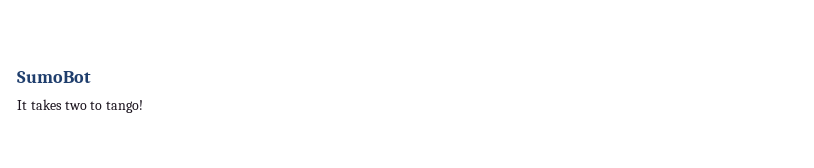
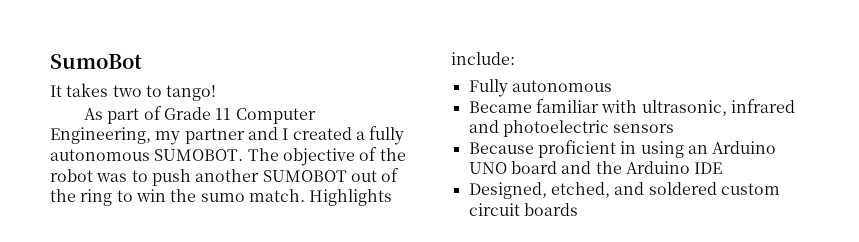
(144, 106) none -> [83,106,316,124] [50,126,405,145] [50,147,406,166] [50,168,400,186] [50,189,393,206] [451,52,515,65] [468,79,612,97] [468,99,795,116] [468,120,675,137] [468,140,777,158] [468,161,723,174] [468,182,780,199] [468,203,578,216] // As part of Grade 11 Computer Engineering, my partner and I created a fully autonomous SUMOBOT. The objective of the robot was to push another SUMOBOT out of the ring to win the sumo match. Highlights include: // Fully autonomous // Became familiar with ultrasonic, infrared and photoelectric sensors // Because proficient in using an Arduino UNO board and the Arduino IDE // Designed, etched, and soldered custom circuit boards

